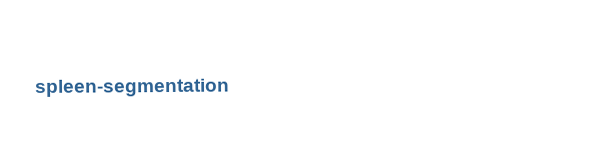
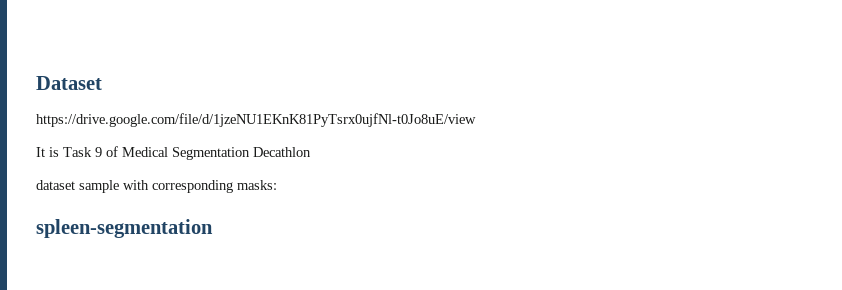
(34, 87) none -> [36,76,102,90] [36,113,476,127] [36,146,311,160] [36,180,277,193] Dataset // https://drive.google.com/file/d/1jzeNU1EKnK81PyTsrx0ujfNl-t0Jo8uE/view // It is Task 9 of Medical Segmentation Decathlon // dataset sample with corresponding masks: //

